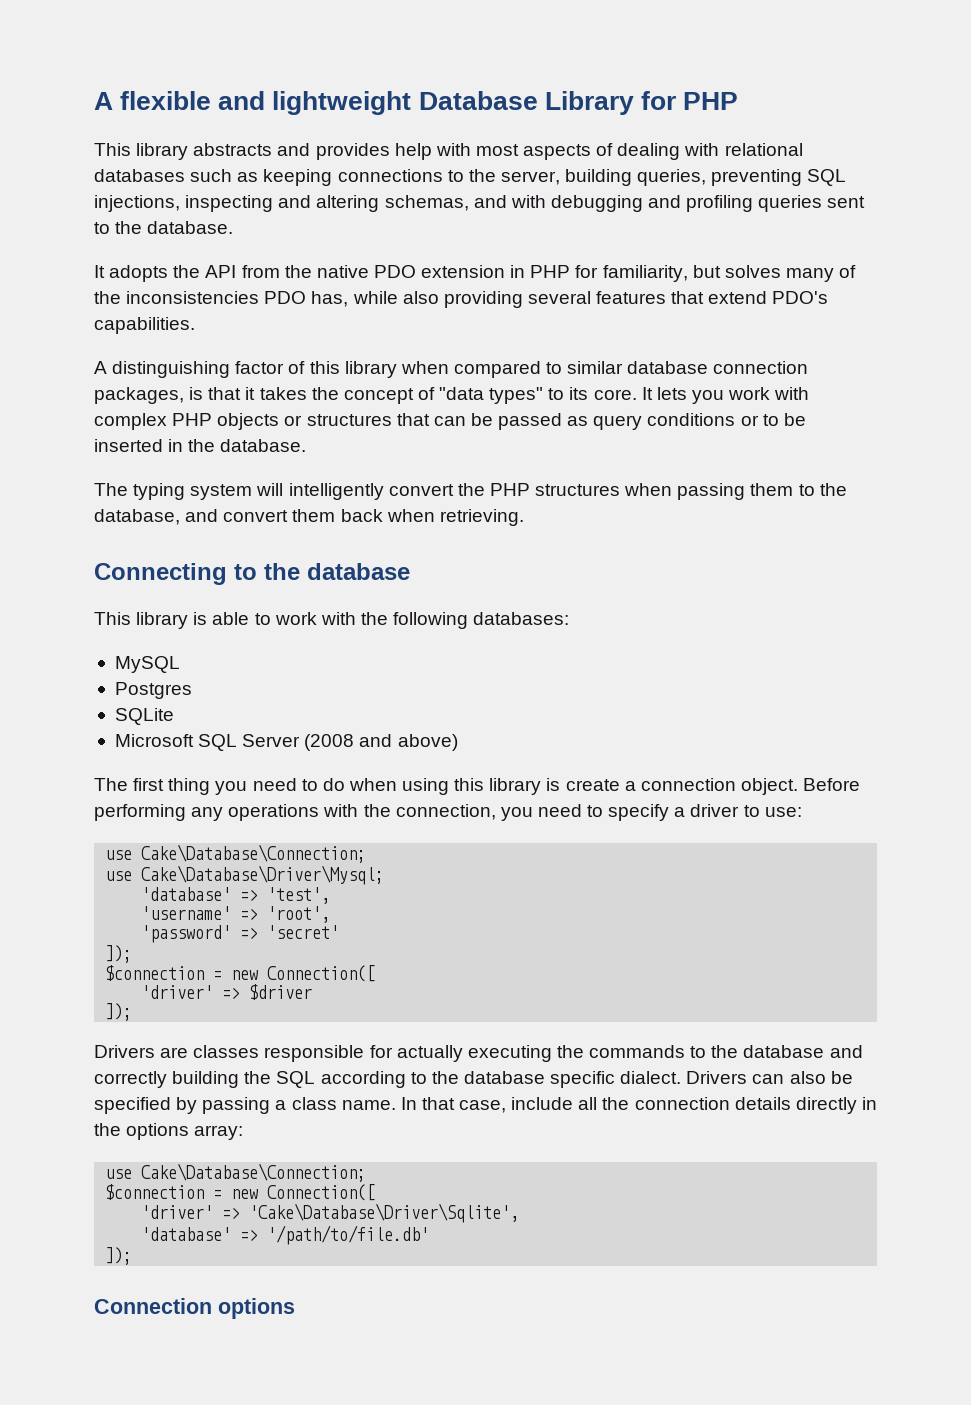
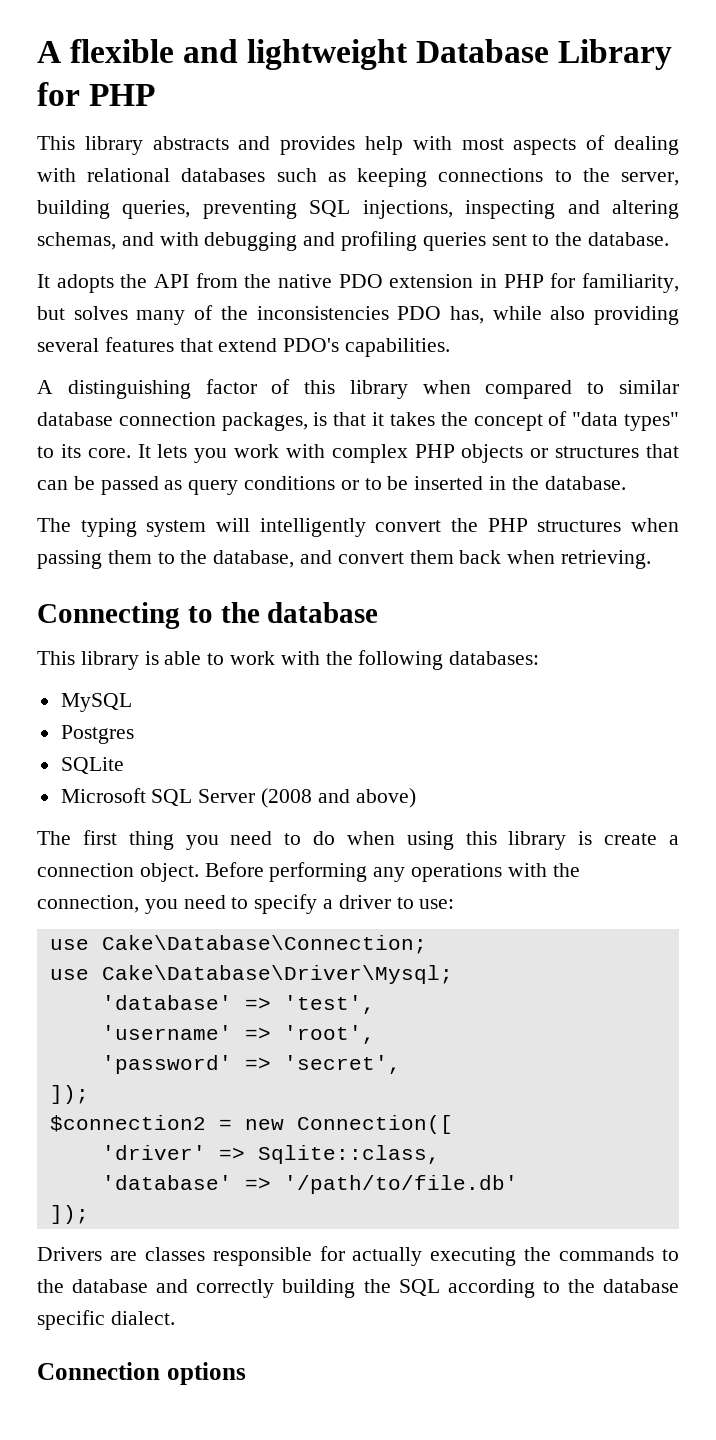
[267,925,340,939] [105,945,133,963] [105,965,376,982] [141,984,313,1000] 'secret' // ]); // $connection = new Connection([ // 'driver' => $driver -> [283,1055,401,1074] [49,1085,89,1104] [49,1115,453,1134] [101,1145,440,1164] [101,1175,518,1194] 'secret', // ]); // $connection2 = new Connection([ // 'driver' => Sqlite::class, // 'database' => '/path/to/file.db'
[686,1071,853,1084] [94,1097,877,1114] [94,1123,244,1140] [105,1163,367,1182] [105,1184,376,1201] [141,1203,520,1223] [141,1225,430,1245] [105,1247,133,1265] Drivers can also be specified by passing a class name. In that case, include all the connection details directly in the options array: // use Cake\Database\Connection; // $connection = new Connection([ // 'driver' => 'Cake\Database\Driver\Sqlite', // 'database' => '/path/to/file.db' // ]); -> (175, 1318) none

